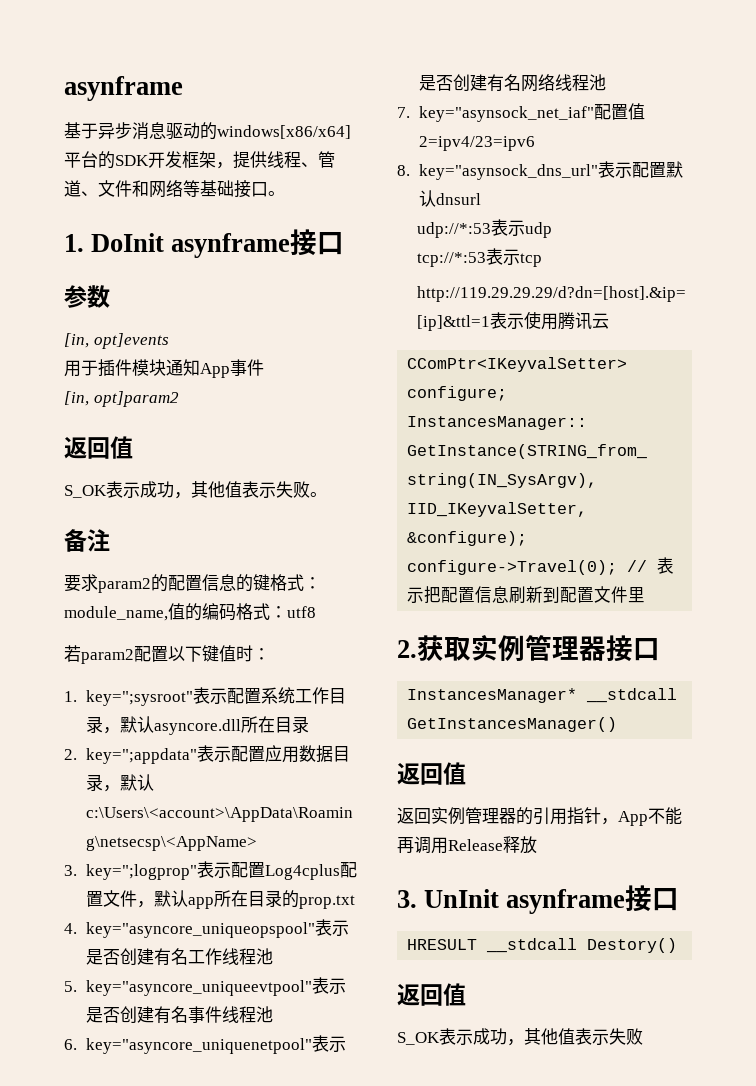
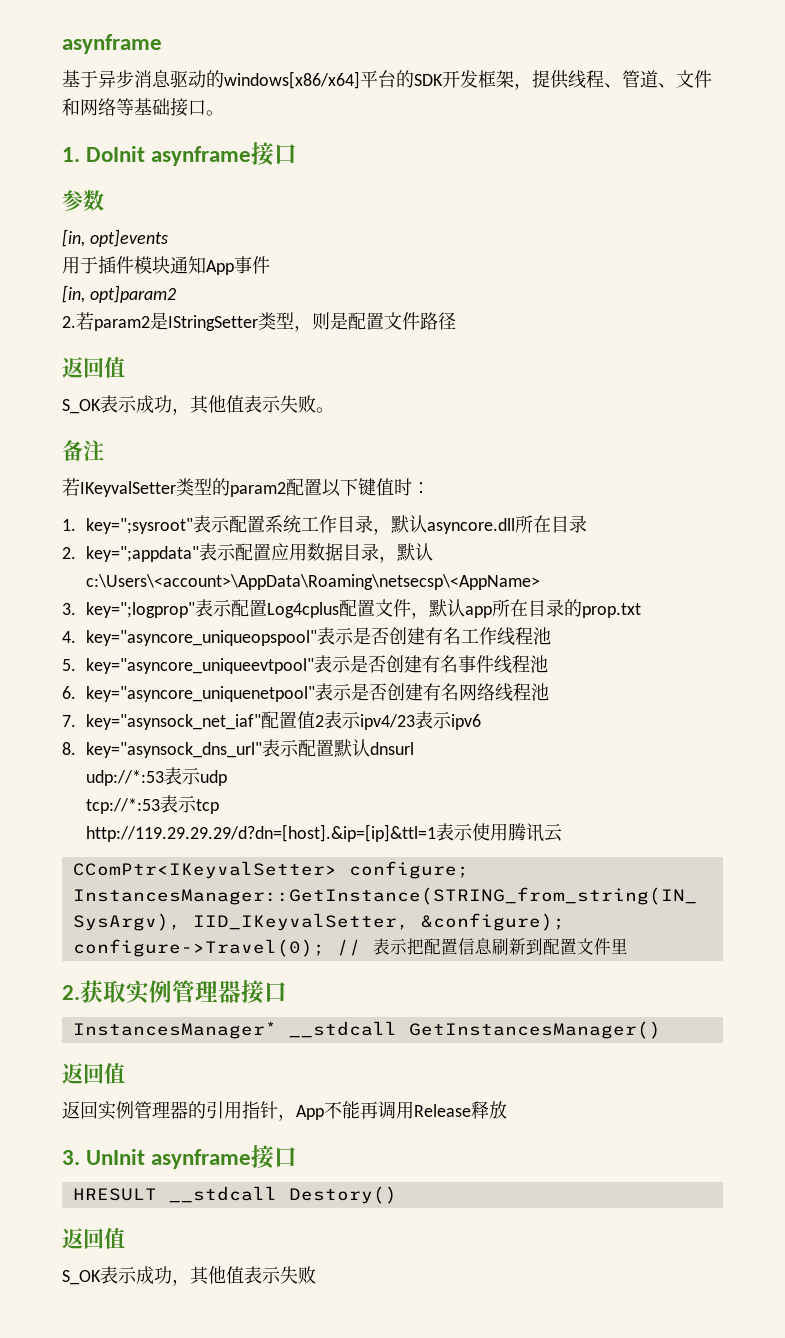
(179, 399) none -> [62,312,456,332] // 2.若param2是IStringSetter类型，则是配置文件路径
[64,574,321,593] [64,603,316,621] [64,645,81,662] 要求param2的配置信息的键格式：module_name,值的编码格式：utf8 // 若 -> [62,478,230,497] 若IKeyvalSetter类型的
[418,136,535,151] 2=ipv4/23=ipv6 -> [314,711,481,730] 2表示ipv4/23表示ipv6

